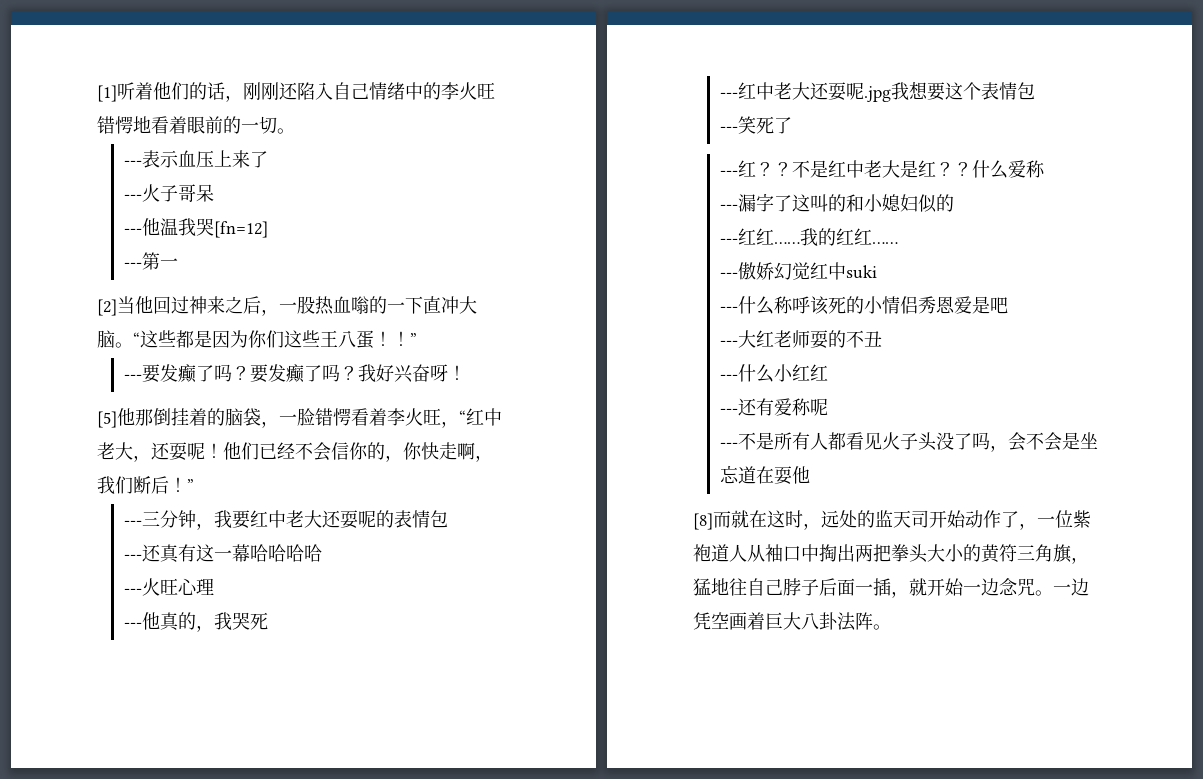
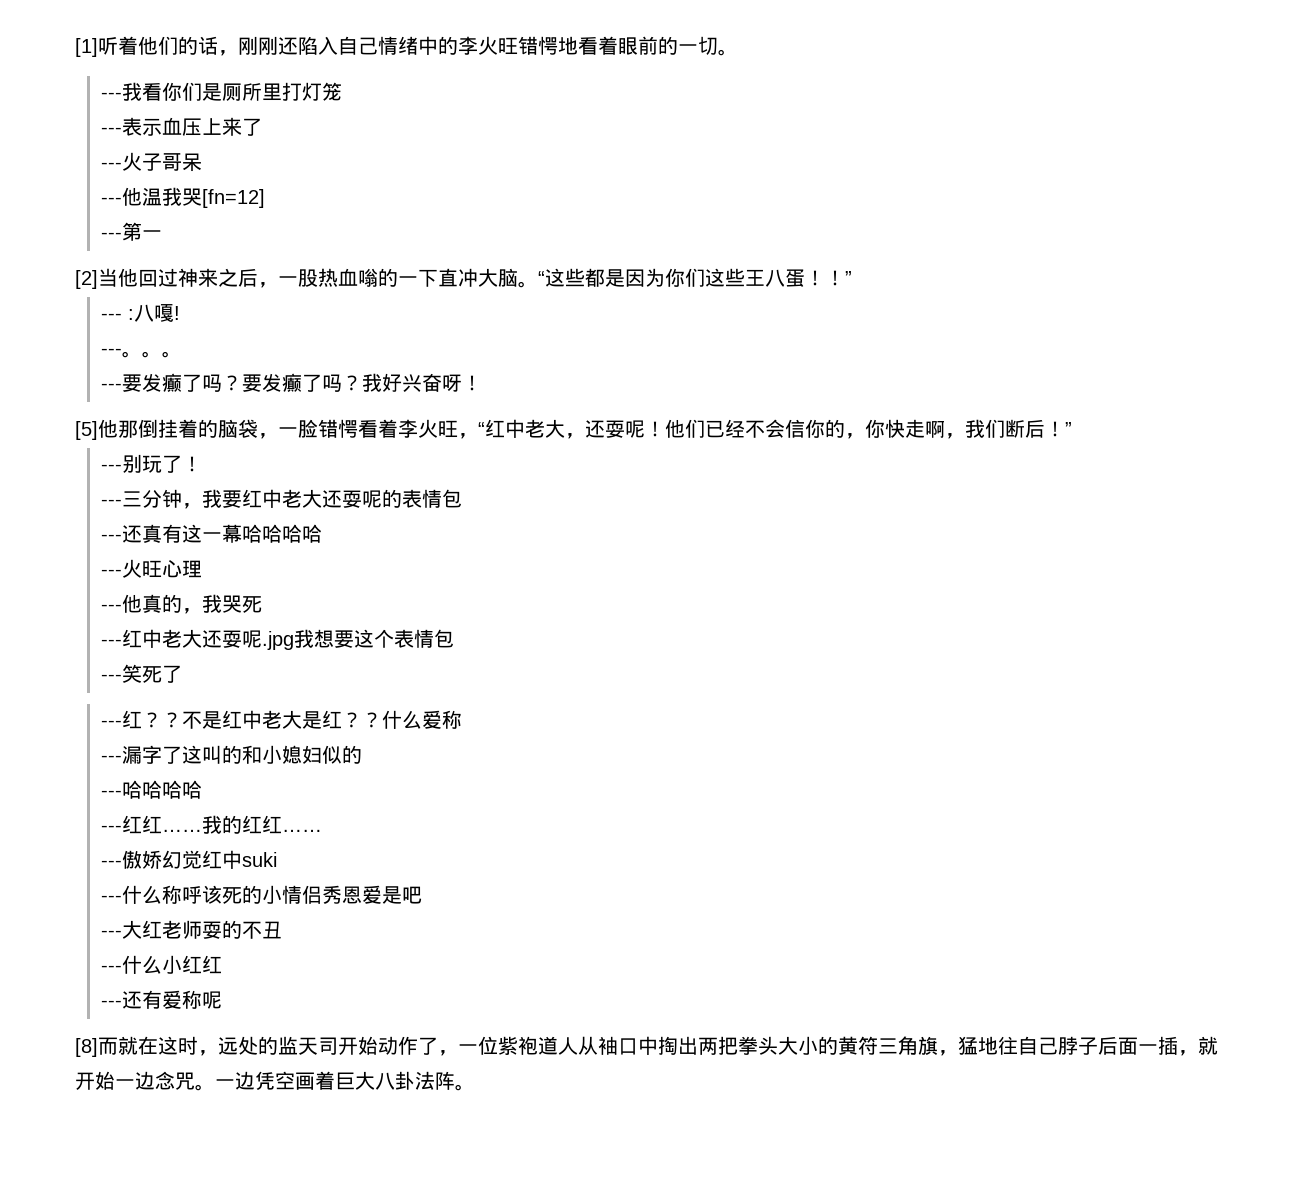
(295, 131) none -> [100,82,342,101] // ---我看你们是厕所里打灯笼
(417, 339) none -> [100,304,180,322] [100,348,182,358] // --- :八嘎! // ---。。。
(194, 485) none -> [100,454,202,473] // ---别玩了！
(954, 203) none -> [100,780,202,799] // ---哈哈哈哈
[719,432,1098,452] [719,465,810,485] // ---不是所有人都看见火子头没了吗，会不会是坐忘道在耍他 -> (222, 1000) none

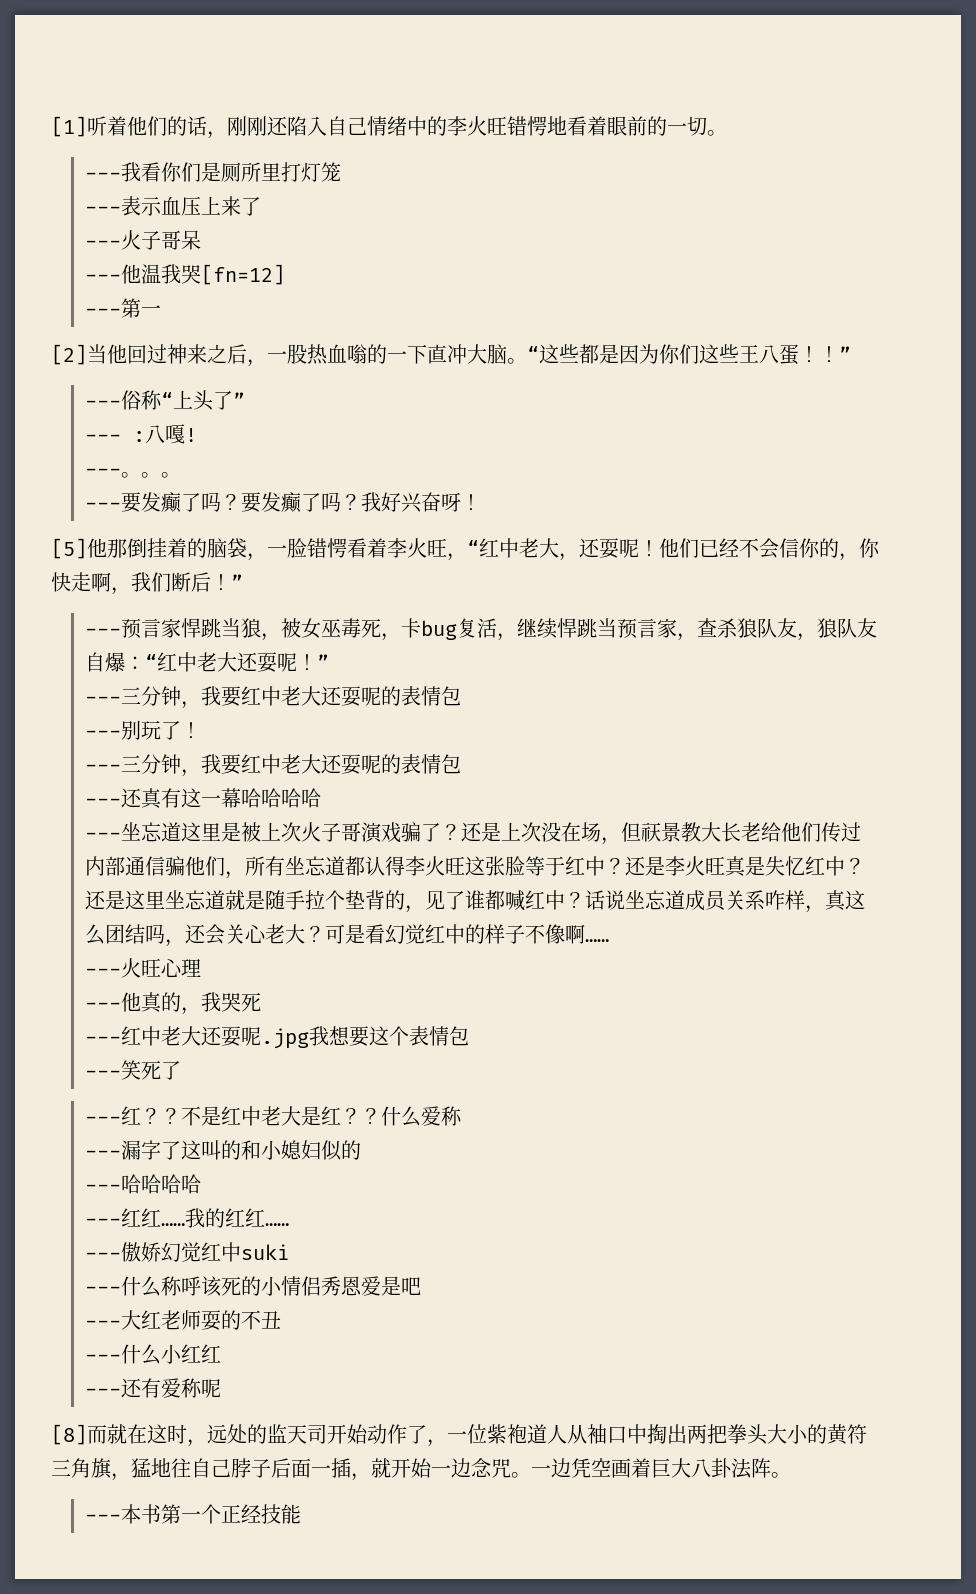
(852, 278) none -> [84,390,245,411] // ---俗称“上头了”
(1072, 429) none -> [84,618,877,641] [84,652,329,673] [84,686,461,709] // ---预言家悍跳当狼，被女巫毒死，卡bug复活，继续悍跳当预言家，查杀狼队友，狼队友自爆：“红中老大还耍呢！” // ---三分钟，我要红中老大还耍呢的表情包
(322, 533) none -> [84,822,861,845] [84,856,865,879] [84,890,865,913] [84,924,609,947] // ---坐忘道这里是被上次火子哥演戏骗了？还是上次没在场，但祆景教大长老给他们传过内部通信骗他们，所有坐忘道都认得李火旺这张脸等于红中？还是李火旺真是失忆红中？还是这里坐忘道就是随手拉个垫背的，见了谁都喊红中？话说坐忘道成员关系咋样，真这么团结吗，还会关心老大？可是看幻觉红中的样子不像啊……
(475, 1087) none -> [84,1504,301,1524] // ---本书第一个正经技能

